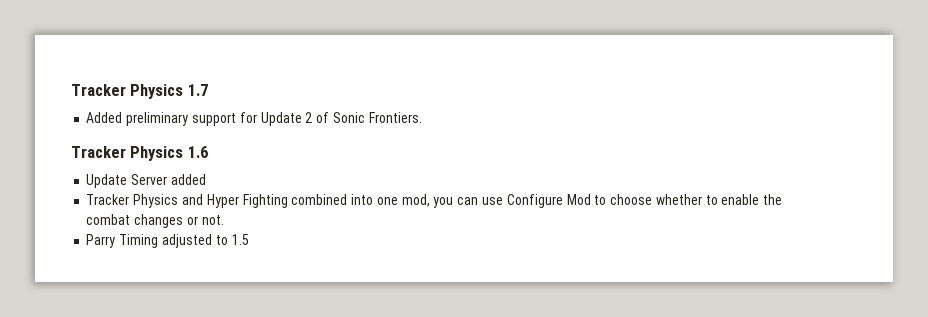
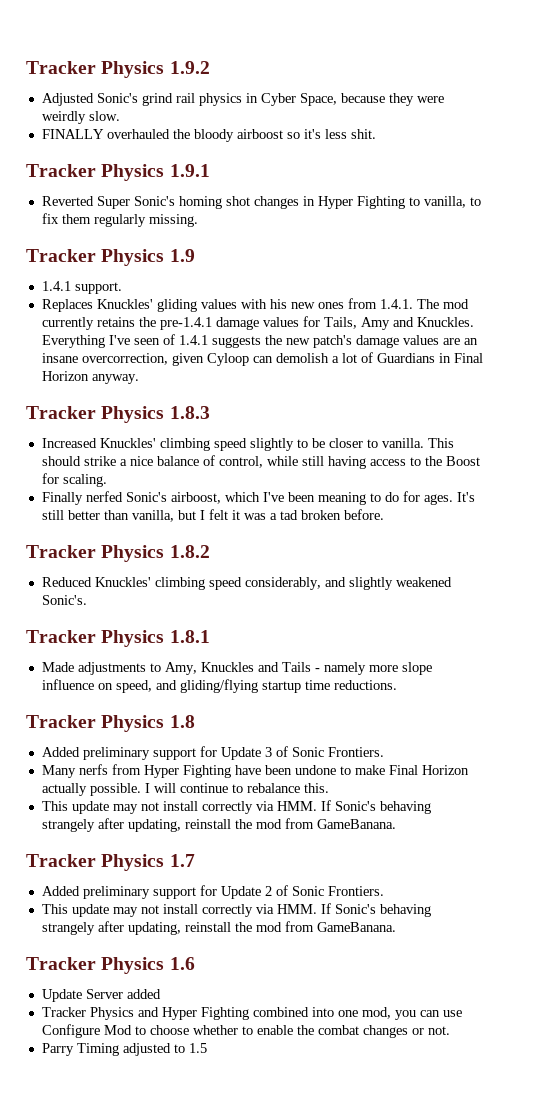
[71,84,184,99] Tracker Physics -> [26,61,210,78] [41,93,444,106] [41,111,120,124] [41,129,376,142] [26,164,210,181] [41,196,481,209] [41,213,198,227] [26,249,195,266] [41,281,122,294] [41,298,469,312] [41,316,474,330] [41,334,478,348] [41,352,483,366] [41,371,139,384] [26,406,210,423] [41,438,454,451] [41,455,480,469] [41,473,107,487] [41,491,475,505] [41,509,384,522] [26,545,210,562] [41,577,452,590] [41,595,87,605] [26,630,210,647] [41,662,432,675] [41,679,397,693] [26,715,195,732] [41,746,384,760] [41,764,469,778] [41,783,329,796] [41,800,431,814] [41,818,396,832] [26,854,165,871] Tracker Physics 1.9.2 // Adjusted Sonic's grind rail physics in Cyber Space, because they were weirdly slow. // FINALLY overhauled the bloody airboost so it's less shit. // Tracker Physics 1.9.1 // Reverted Super Sonic's homing shot changes in Hyper Fighting to vanilla, to fix them regularly missing. // Tracker Physics 1.9 // 1.4.1 support. // Replaces Knuckles' gliding values with his new ones from 1.4.1. The mod currently retains the pre-1.4.1 damage values for Tails, Amy and Knuckles. Everything I've seen of 1.4.1 suggests the new patch's damage values are an insane overcorrection, given Cyloop can demolish a lot of Guardians in Final Horizon anyway. // Tracker Physics 1.8.3 // Increased Knuckles' climbing speed slightly to be closer to vanilla. This should strike a nice balance of control, while still having access to the Boost for scaling. // Finally nerfed Sonic's airboost, which I've been meaning to do for ages. It's still better than vanilla, but I felt it was a tad broken before. // Tracker Physics 1.8.2 // Reduced Knuckles' climbing speed considerably, and slightly weakened Sonic's. // Tracker Physics 1.8.1 // Made adjustments to Amy, Knuckles and Tails - namely more slope influence on speed, and gliding/flying startup time reductions. // Tracker Physics 1.8 // Added preliminary support for Update 3 of Sonic Frontiers. // Many nerfs from Hyper Fighting have been undone to make Final Horizon actually possible. I will continue to rebalance this. // This update may not install correctly via HMM. If Sonic's behaving strangely after updating, reinstall the mod from GameBanana. // Tracker Physics
(422, 117) none -> [41,903,431,917] [41,921,396,935] // This update may not install correctly via HMM. If Sonic's behaving strangely after updating, reinstall the mod from GameBanana.

